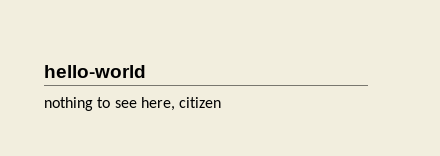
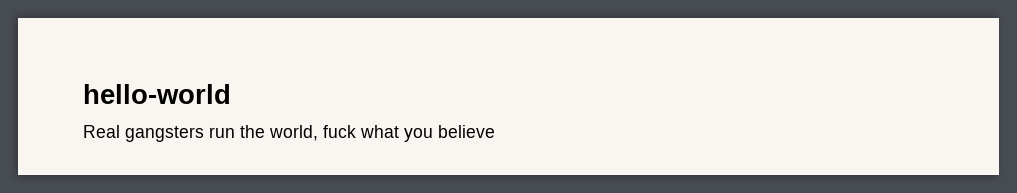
[44,97,222,111] nothing to see here, citizen -> [83,125,495,142] Real gangsters run the world, fuck what you believe

